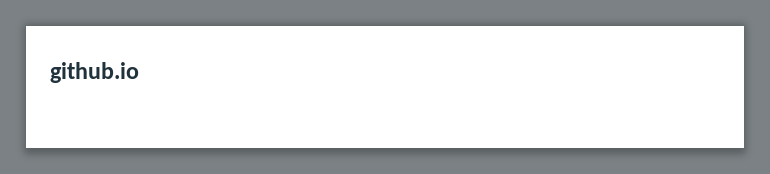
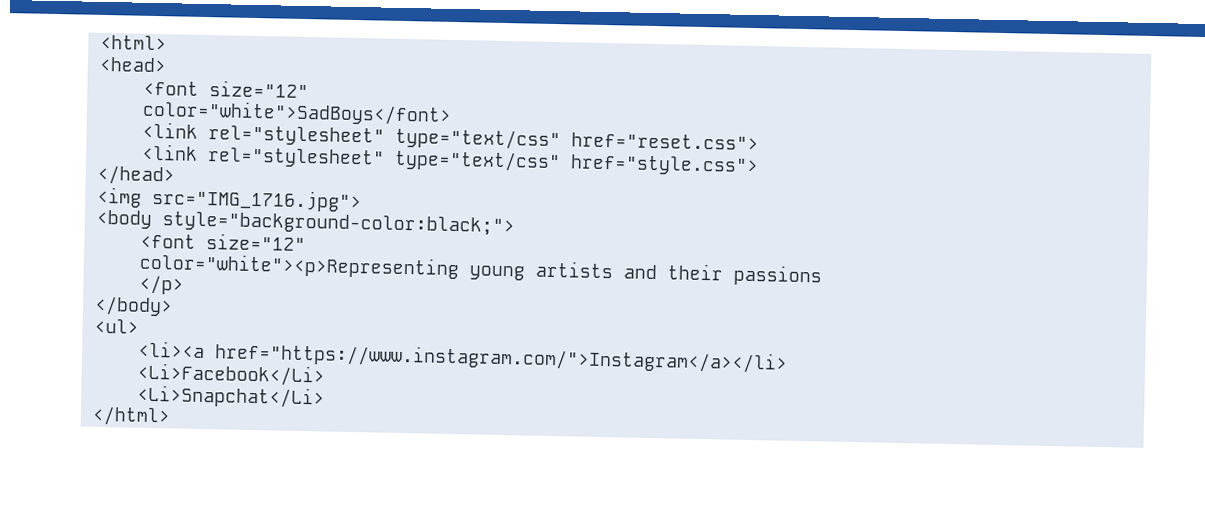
[50,62,139,83] github.io -> [99,34,167,51] [98,56,167,73] [142,80,309,99] [141,99,452,126] [141,121,759,151] [141,143,759,177] [96,165,175,186] [96,186,362,213] [95,209,515,237] [139,233,306,252] [138,252,823,287] [138,275,184,295] [93,296,173,317] [93,318,139,334] [137,340,788,374] [136,362,325,387] [136,384,325,409] [91,406,171,427] <html> // <head> // <font size="12" // color="white">SadBoys</font> // <link rel="stylesheet" type="text/css" href="reset.css"> // <link rel="stylesheet" type="text/css" href="style.css"> // </head> // <img src="IMG_1716.jpg"> // <body style="background-color:black;"> // <font size="12" // color="white"><p>Representing young artists and their passions // </p> // </body> // <ul> // <li><a href="https://www.instagram.com/">Instagram</a></li> // <Li>Facebook</Li> // <Li>Snapchat</Li> // </html>

